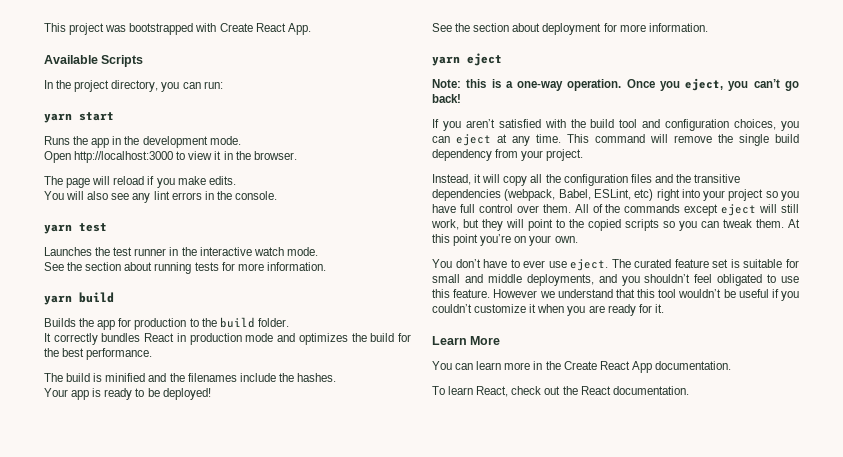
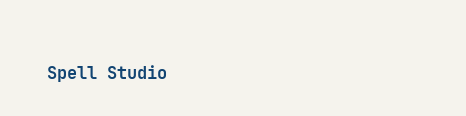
[44,23,311,35] [44,55,144,67] [44,80,223,92] [44,112,114,123] [44,136,241,148] [44,151,297,163] [44,176,236,188] [44,191,277,203] [44,223,107,234] [44,247,318,256] [44,262,326,274] [44,292,114,305] [44,317,289,330] [44,333,411,345] [44,348,153,360] [44,373,336,382] [44,388,211,400] [432,23,708,35] [432,53,502,66] [432,78,799,91] [432,94,461,103] [432,119,799,131] [432,134,799,146] [432,149,584,161] [432,174,741,186] [432,189,800,201] [432,204,799,216] [431,219,800,231] [432,234,578,246] [432,259,799,271] [432,274,799,286] [432,289,799,301] [432,304,664,316] [432,336,501,345] [432,361,731,373] [432,386,689,397] This project was bootstrapped with Create React App. // Available Scripts // In the project directory, you can run: // yarn start // Runs the app in the development mode. // Open http://localhost:3000 to view it in the browser. // The page will reload if you make edits. // You will also see any lint errors in the console. // yarn test // Launches the test runner in the interactive watch mode. // See the section about running tests for more information. // yarn build // Builds the app for production to the build folder. // It correctly bundles React in production mode and optimizes the build for the best performance. // The build is minified and the filenames include the hashes. // Your app is ready to be deployed! // See the section about deployment for more information. // yarn eject // Note: this is a one-way operation. Once you eject, you can’t go back! // If you aren’t satisfied with the build tool and configuration choices, you can eject at any time. This command will remove the single build dependency from your project. // Instead, it will copy all the configuration files and the transitive dependencies (webpack, Babel, ESLint, etc) right into your project so you have full control over them. All of the commands except eject will still work, but they will point to the copied scripts so you can tweak them. At this point you’re on your own. // You don’t have to ever use eject. The curated feature set is suitable for small and middle deployments, and you shouldn’t feel obligated to use this feature. However we understand that this tool wouldn’t be useful if you couldn’t customize it when you are ready for it. // Learn More // You can learn more in the Create React App documentation. // To learn React, check out the React documentation. -> [47,65,167,82] Spell Studio

